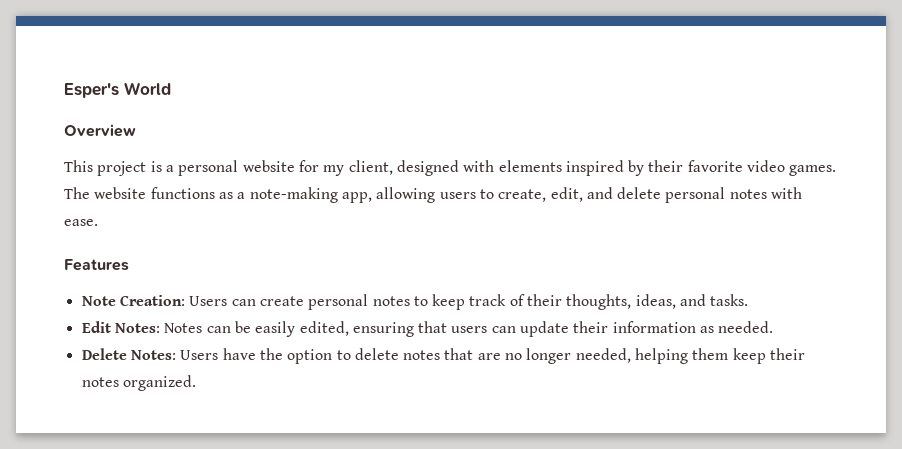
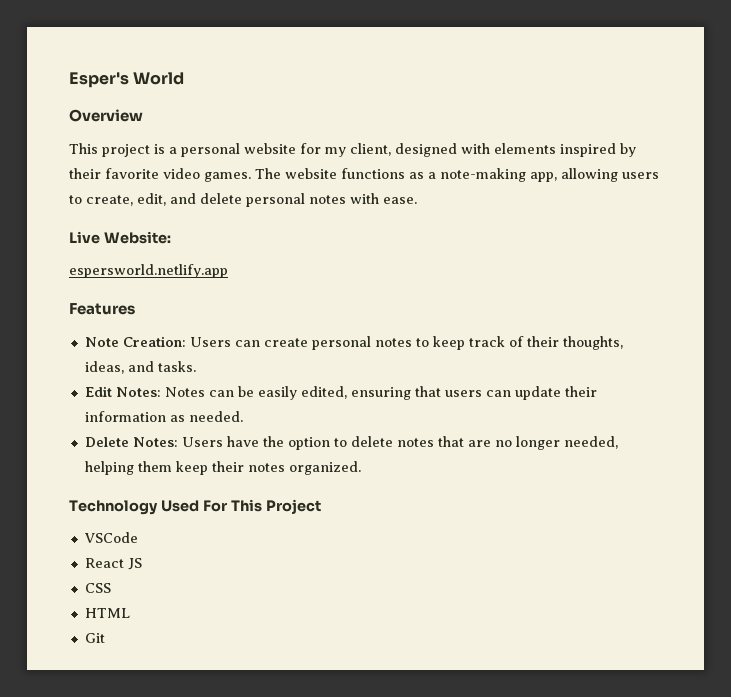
(98, 222) none -> [69,231,171,244] [69,264,228,278] // Live Website: // espersworld.netlify.app
(196, 383) none -> [69,499,321,515] [83,532,138,543] [84,558,142,570] [84,583,111,593] [84,608,130,618] [84,633,105,643] // Technology Used For This Project // VSCode // React JS // CSS // HTML // Git

